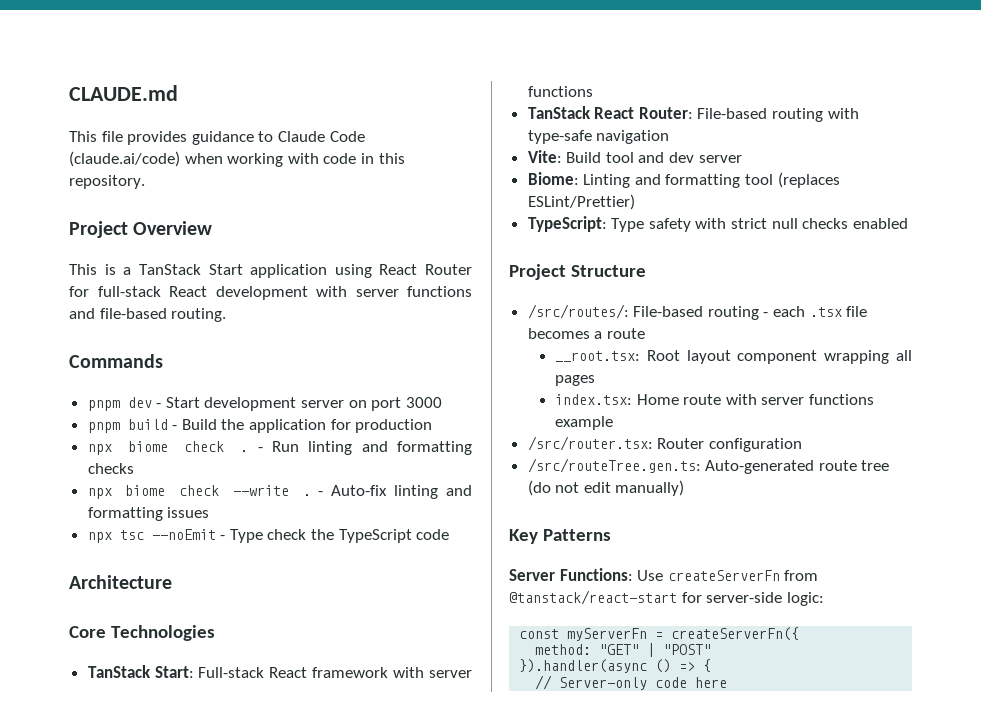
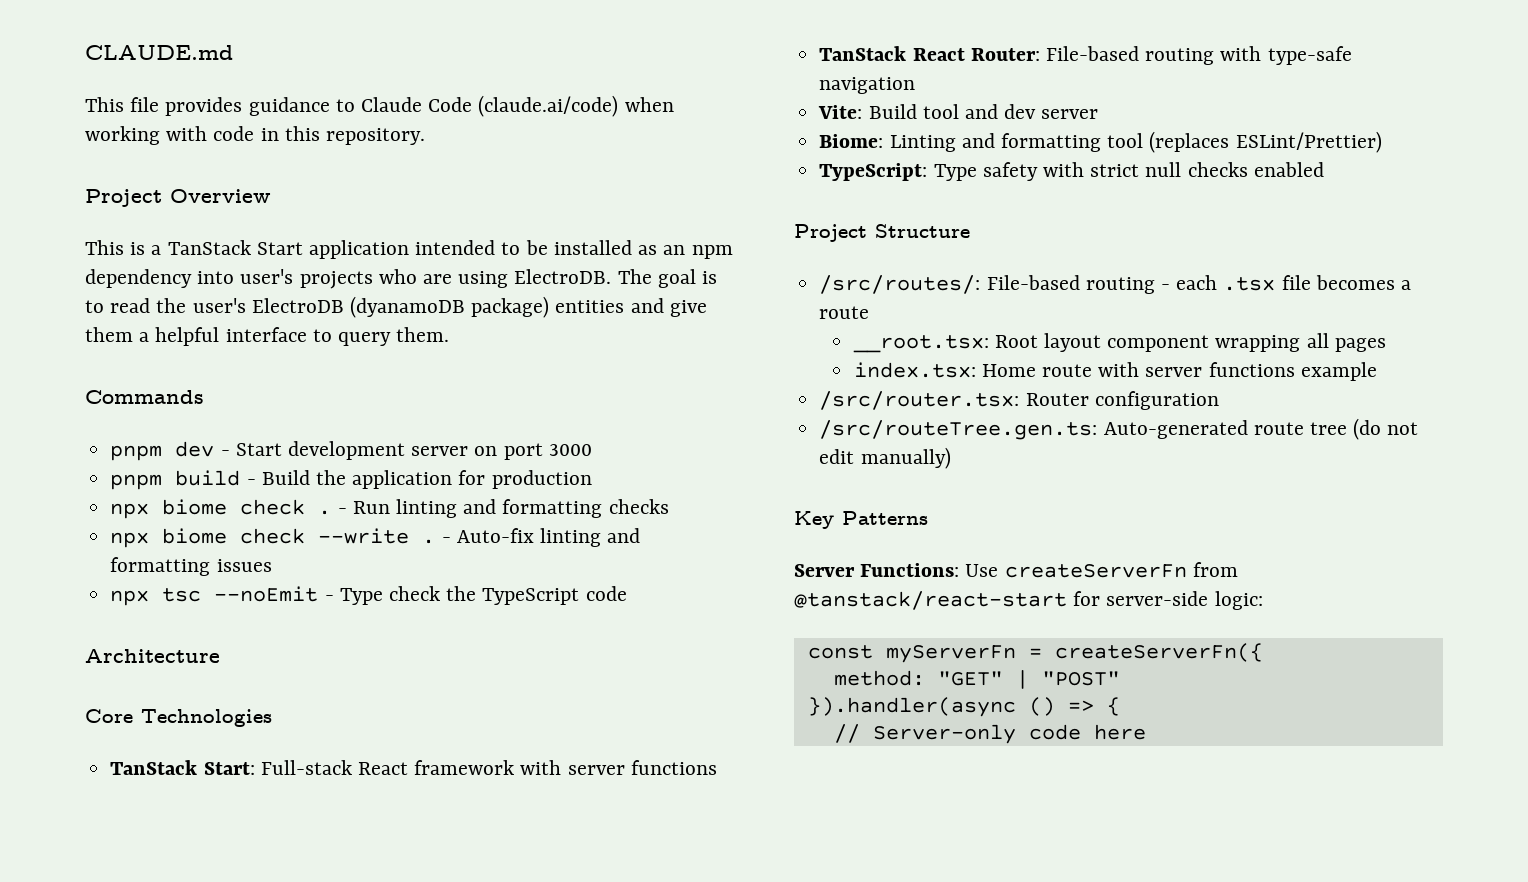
[334,264,472,278] [69,286,472,300] [69,308,227,322] using React Router for full-stack React development with server functions and file-based routing. -> [415,240,733,259] [85,269,718,289] [85,296,707,318] [85,327,450,346] intended to be installed as an npm dependency into user's projects who are using ElectroDB. The goal is to read the user's ElectroDB (dyanamoDB package) entities and give them a helpful interface to query them.

